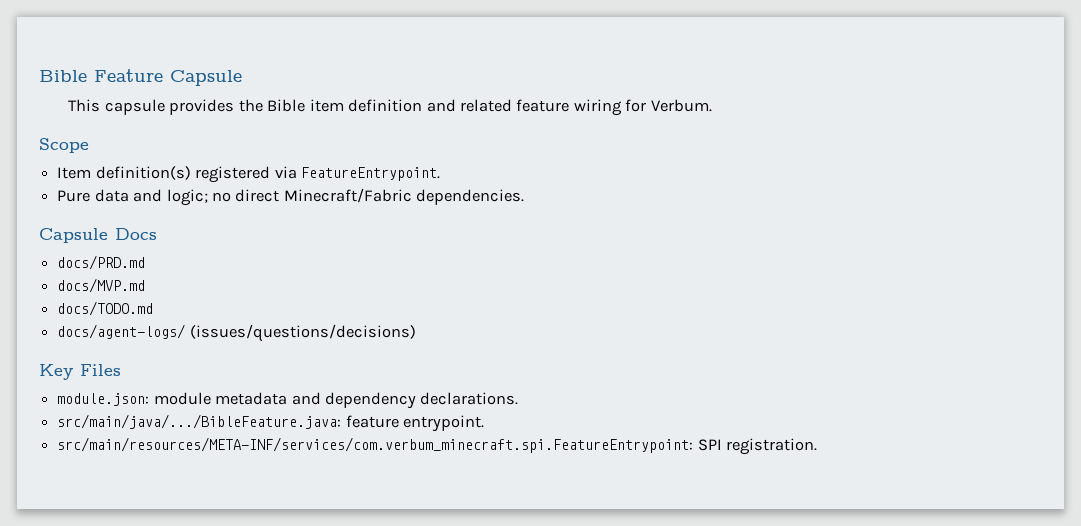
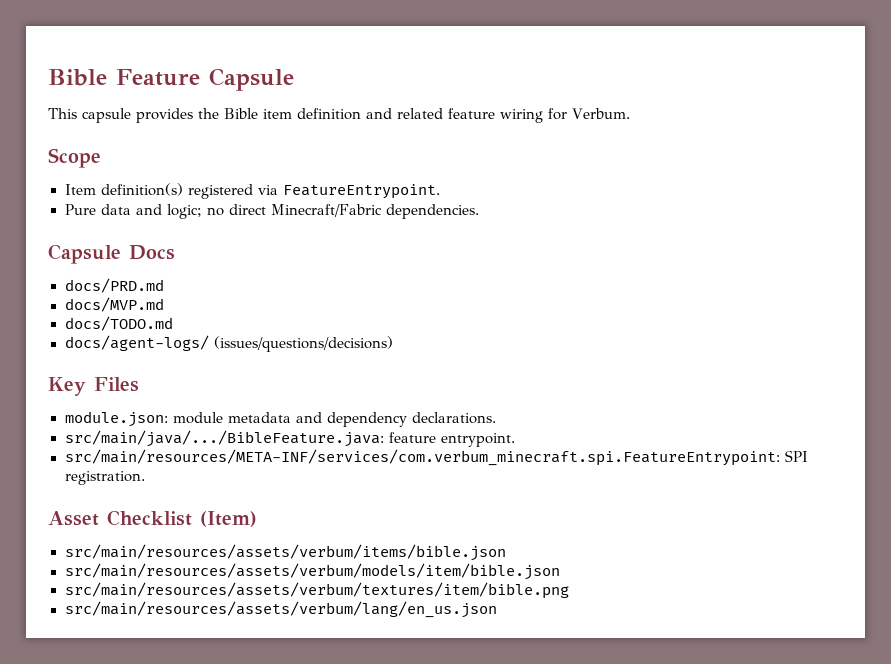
(818, 446) none -> [48,510,257,527] [64,544,506,561] [64,563,560,580] [64,582,569,599] [64,601,497,618] // Asset Checklist (Item) // src/main/resources/assets/verbum/items/bible.json // src/main/resources/assets/verbum/models/item/bible.json // src/main/resources/assets/verbum/textures/item/bible.png // src/main/resources/assets/verbum/lang/en_us.json

